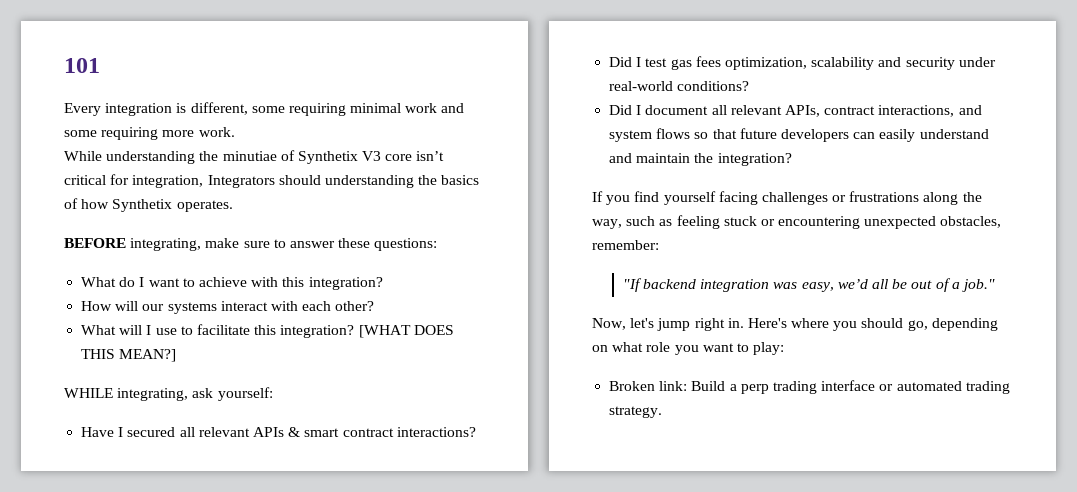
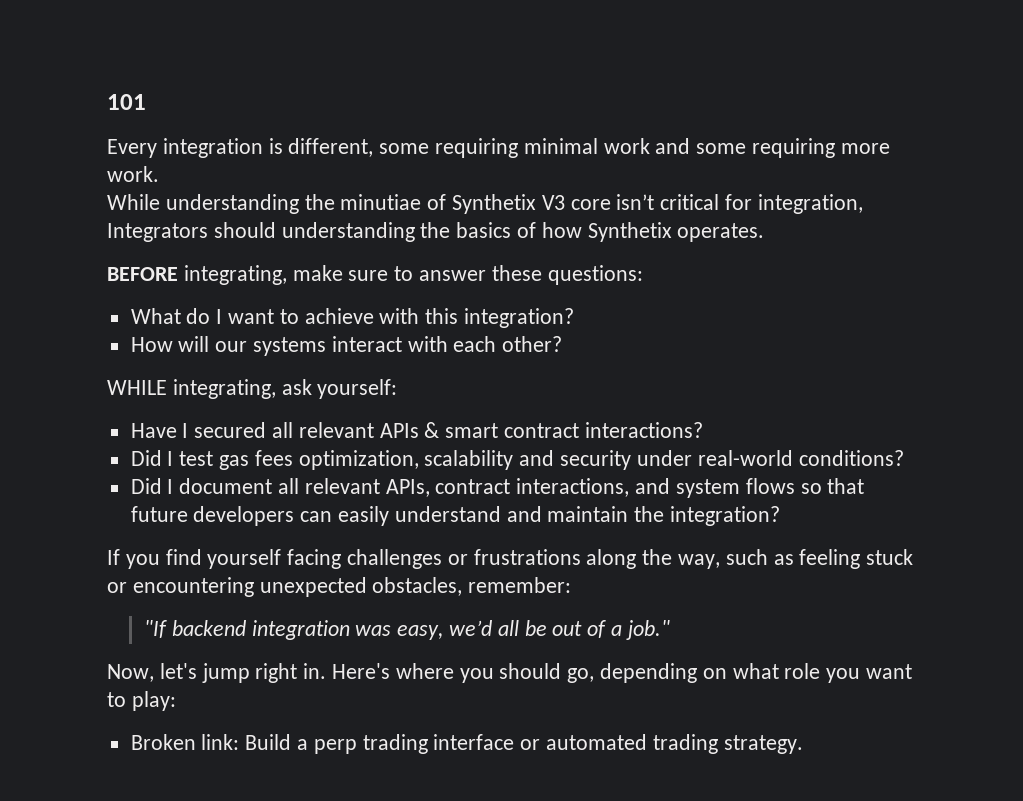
[81,324,454,338] [81,349,177,362] // What will I use to facilitate this integration? [WHAT DOES THIS MEAN?] -> (563, 344) none

